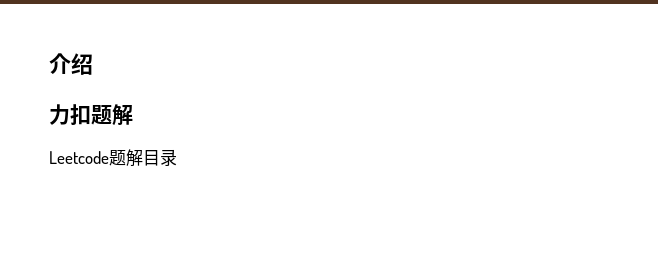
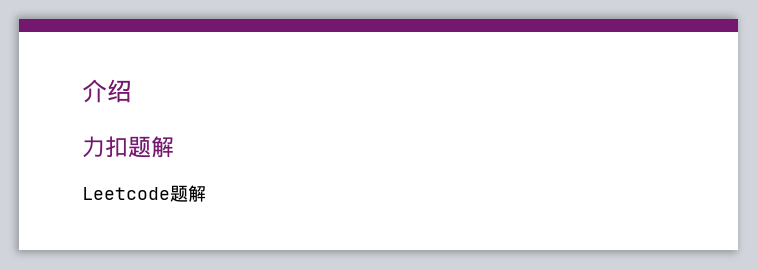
[143,149,177,166] 目录 -> (206, 193) none

